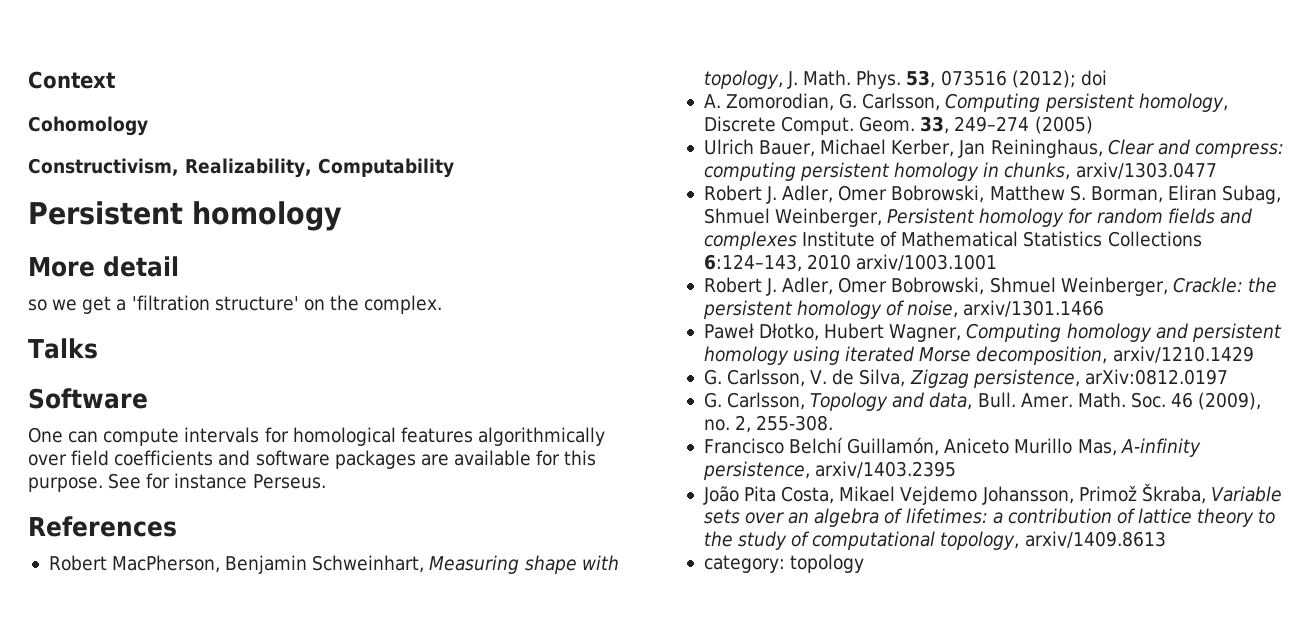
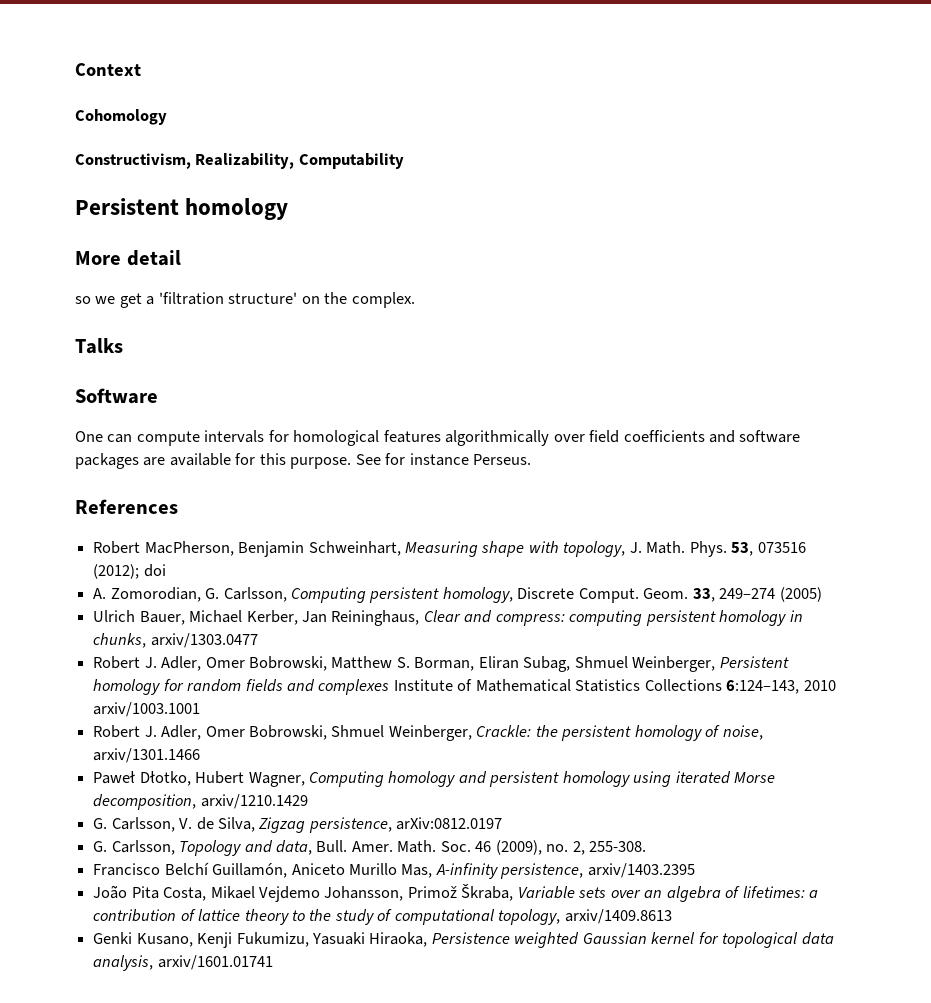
[703,554,865,573] category: topology -> [93,932,834,948] [93,955,273,971] Genki Kusano, Kenji Fukumizu, Yasuaki Hiraoka, Persistence weighted Gaussian kernel for topological data analysis, arxiv/1601.01741

